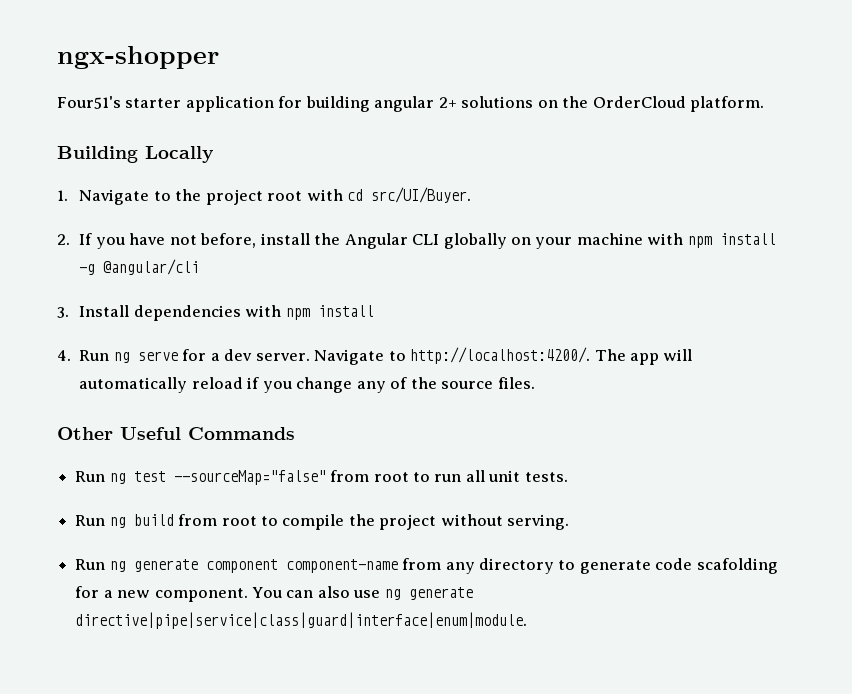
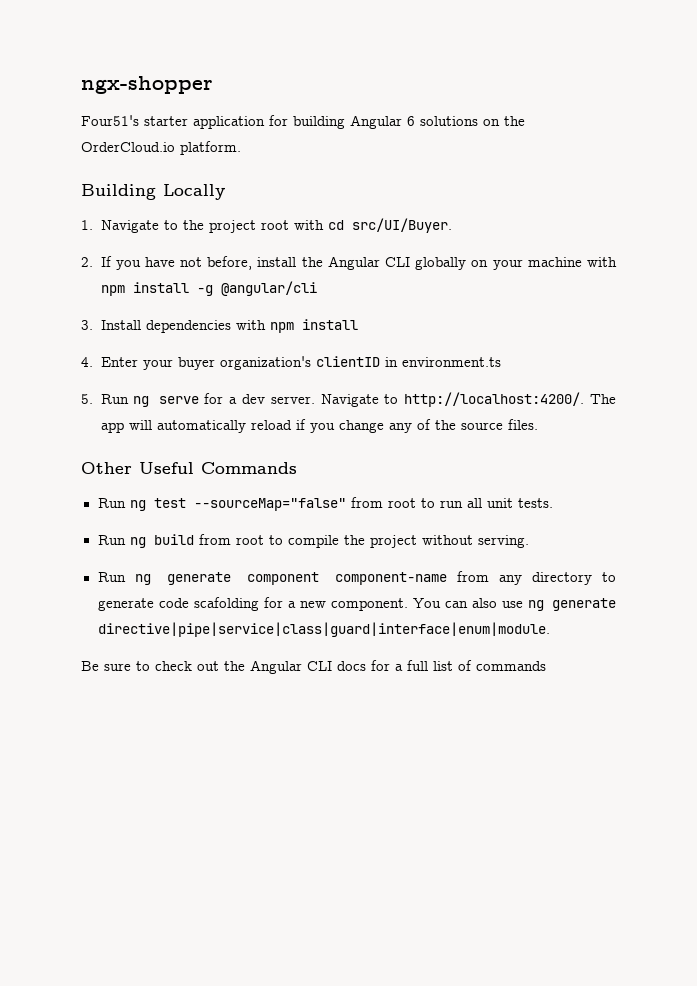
[374,96,457,112] angular 2+ -> [350,115,415,129] Angular 6
[592,96,686,108] OrderCloud -> [81,142,175,152] OrderCloud.io
(71, 355) none -> [100,356,501,370] [81,394,93,404] Enter your buyer organization's clientID in environment.ts // 5.
(528, 620) none -> [81,660,546,674] // Be sure to check out the Angular CLI docs for a full list of commands

